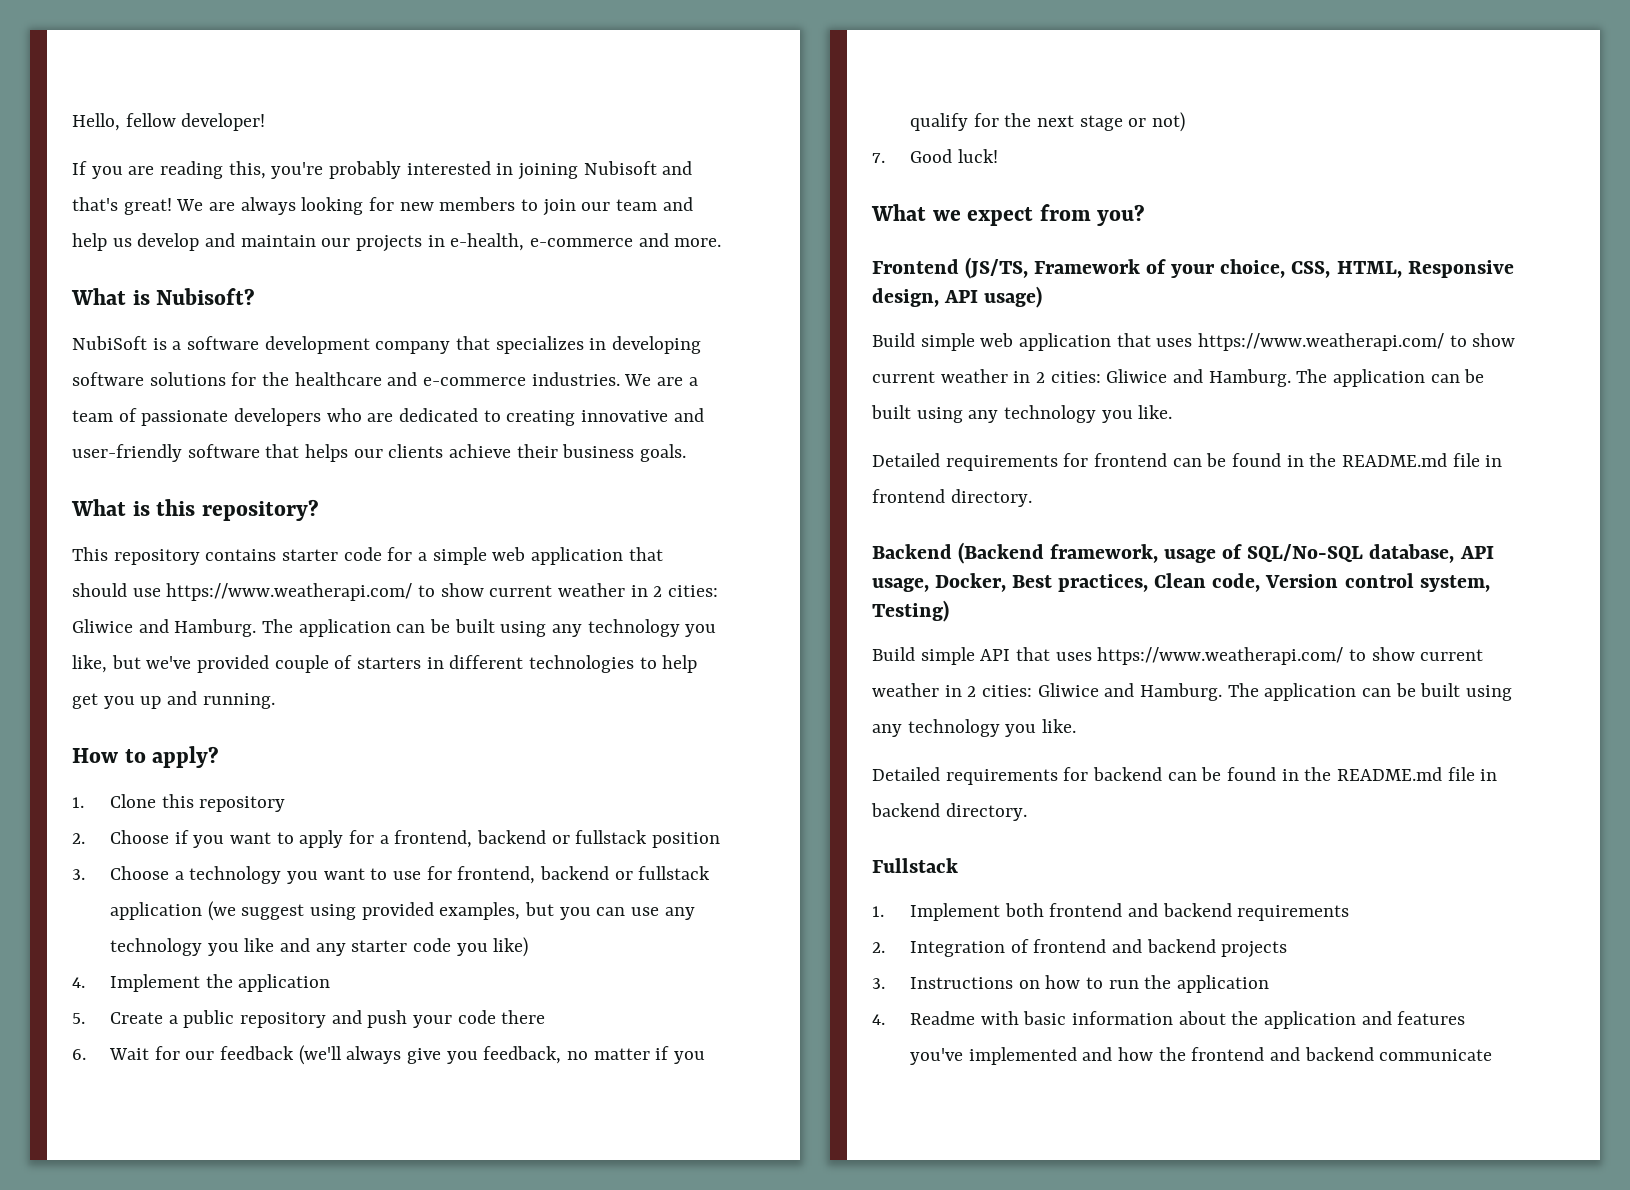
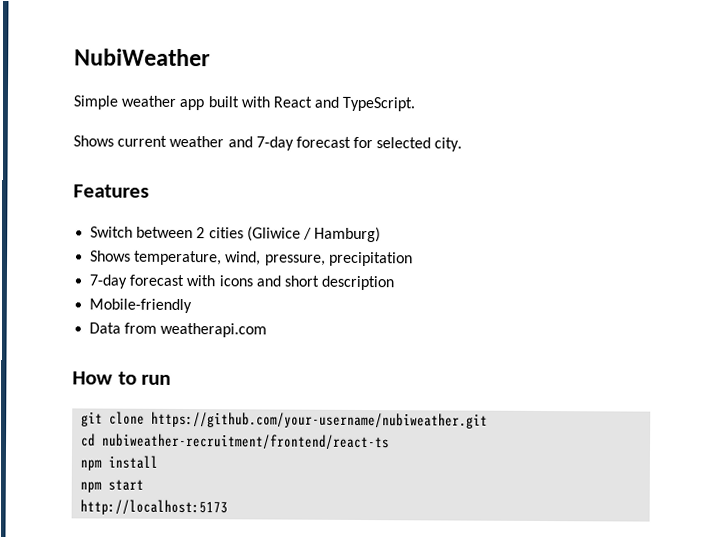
[72,113,266,131] [72,161,693,180] [72,197,693,216] [72,233,722,252] [71,288,256,305] [72,336,702,354] [72,372,698,386] [72,408,704,426] [72,444,687,462] [71,499,319,521] [72,547,663,565] [72,583,719,601] [72,619,717,637] [72,655,698,673] [72,691,275,709] [72,746,220,768] [72,794,286,812] [72,830,721,848] [72,866,711,884] [110,901,695,921] [110,937,529,957] [72,974,331,992] [72,1010,546,1028] [72,1045,706,1065] [910,112,1186,132] [872,149,998,163] [871,204,1146,226] [872,257,1514,279] [872,286,1043,308] [872,333,1516,351] [872,369,1485,387] [871,405,1173,423] [872,453,1503,471] [872,489,1032,507] [872,542,1494,564] [872,573,1490,592] [872,600,949,622] [872,647,1484,665] [872,683,1513,701] [872,719,1077,737] [872,767,1498,785] [871,803,1027,821] [872,858,958,873] [872,903,1350,921] [872,939,1288,958] [872,975,1270,993] [872,1011,1466,1029] [910,1047,1493,1065] Hello, fellow developer! // If you are reading this, you're probably interested in joining Nubisoft and that's great! We are always looking for new members to join our team and help us develop and maintain our projects in e-health, e-commerce and more. // What is Nubisoft? // NubiSoft is a software development company that specializes in developing software solutions for the healthcare and e-commerce industries. We are a team of passionate developers who are dedicated to creating innovative and user-friendly software that helps our clients achieve their business goals. // What is this repository? // This repository contains starter code for a simple web application that should use https://www.weatherapi.com/ to show current weather in 2 cities: Gliwice and Hamburg. The application can be built using any technology you like, but we've provided couple of starters in different technologies to help get you up and running. // How to apply? // 1. Clone this repository // 2. Choose if you want to apply for a frontend, backend or fullstack position // 3. Choose a technology you want to use for frontend, backend or fullstack application (we suggest using provided examples, but you can use any technology you like and any starter code you like) // 4. Implement the application // 5. Create a public repository and push your code there // 6. Wait for our feedback (we'll always give you feedback, no matter if you qualify for the next stage or not) // 7. Good luck! // What we expect from you? // Frontend (JS/TS, Framework of your choice, CSS, HTML, Responsive design, API usage) // Build simple web application that uses https://www.weatherapi.com/ to show current weather in 2 cities: Gliwice and Hamburg. The application can be built using any technology you like. // Detailed requirements for frontend can be found in the README.md file in frontend directory. // Backend (Backend framework, usage of SQL/No-SQL database, API usage, Docker, Best practices, Clean code, Version control system, Testing) // Build simple API that uses https://www.weatherapi.com/ to show current weather in 2 cities: Gliwice and Hamburg. The application can be built using any technology you like. // Detailed requirements for backend can be found in the README.md file in backend directory. // Fullstack // 1. Implement both frontend and backend requirements // 2. Integration of frontend and backend projects // 3. Instructions on how to run the application // 4. Readme with basic information about the application and features you've implemented and how the frontend and backend communicate -> [74,48,211,67] [73,95,416,112] [73,135,463,152] [73,184,149,198] [90,226,382,243] [90,250,413,267] [89,274,395,291] [89,298,193,314] [89,322,268,338] [72,371,172,385] [81,411,489,429] [81,433,391,451] [80,455,159,471] [80,479,145,493] [80,499,229,516] NubiWeather // Simple weather app built with React and TypeScript. // Shows current weather and 7-day forecast for selected city. // Features // Switch between 2 cities (Gliwice / Hamburg) // Shows temperature, wind, pressure, precipitation // 7-day forecast with icons and short description // Mobile-friendly // Data from weatherapi.com // How to run // git clone https://github.com/your-username/nubiweather.git // cd nubiweather-recruitment/frontend/react-ts // npm install // npm start // http://localhost:5173

